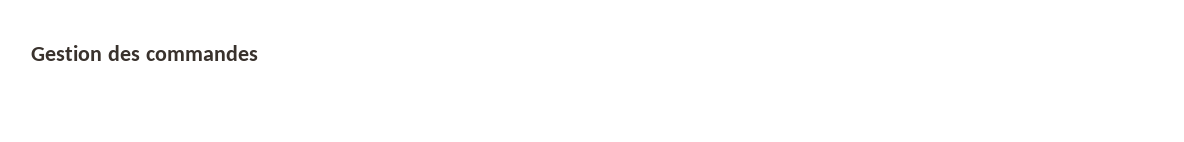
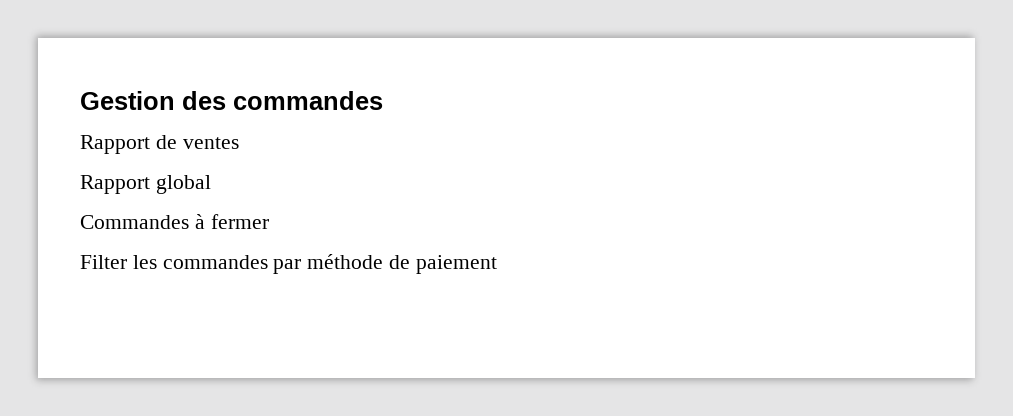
(258, 53) none -> [80,135,239,154] [80,175,211,194] [80,214,269,229] [80,254,497,274] // Rapport de ventes // Rapport global // Commandes à fermer // Filter les commandes par méthode de paiement

